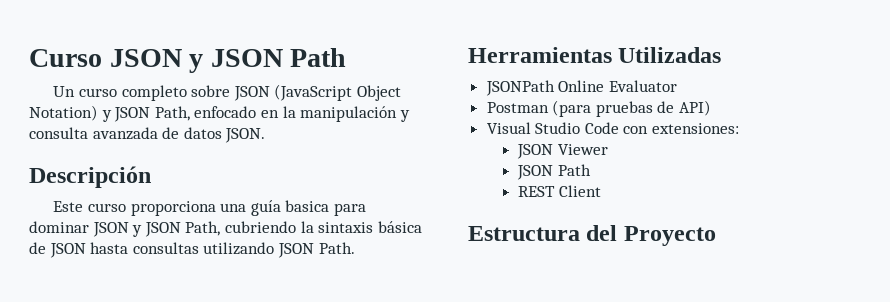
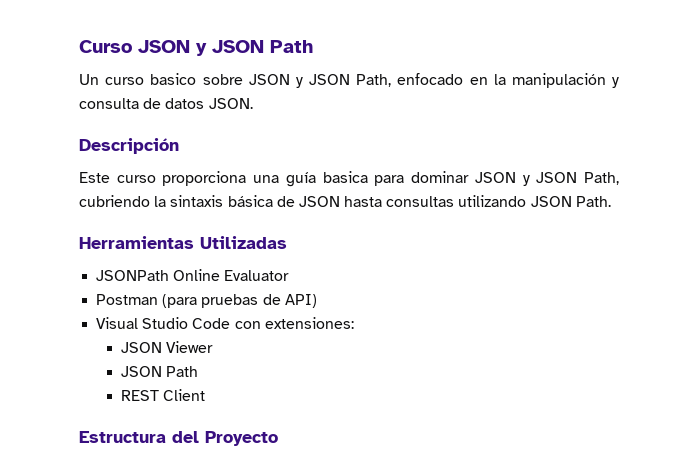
[121,85,187,101] completo -> [150,73,197,85] basico
[274,84,401,101] [29,105,98,121] (JavaScript Object Notation) -> (290, 79) none
[92,127,158,140] avanzada -> (139, 103) none

